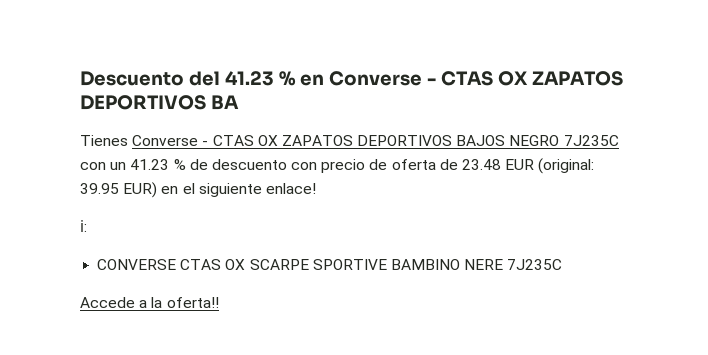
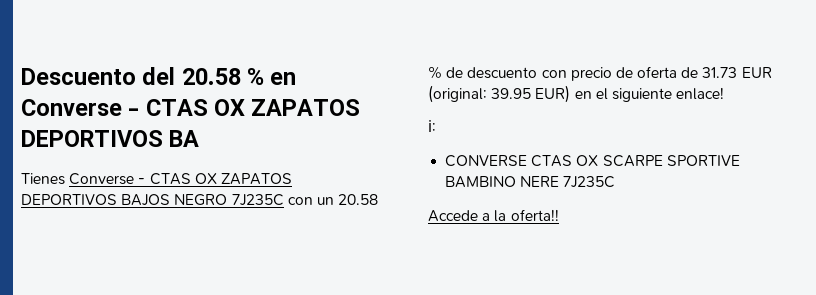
[224,71,274,86] 41.23 -> [181,68,241,85] 20.58
[130,159,170,170] 41.23 -> [338,194,379,205] 20.58
[462,159,502,170] 23.48 -> [702,67,738,78] 31.73

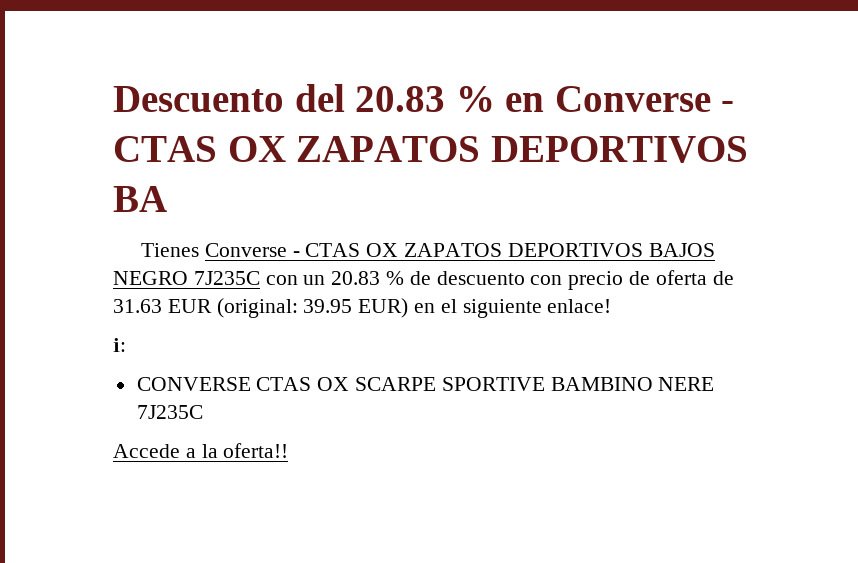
[181,68,241,85] 20.58 -> [355,86,446,112] 20.83
[338,194,379,205] 20.58 -> [331,271,381,285] 20.83
[702,67,738,78] 31.73 -> [113,299,162,313] 31.63

